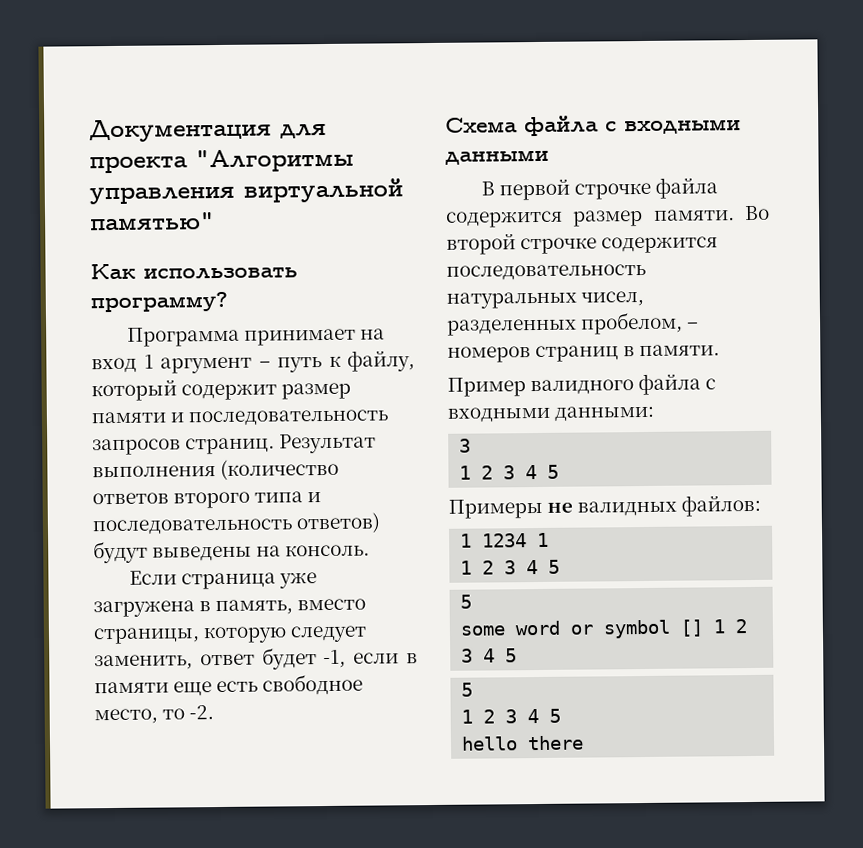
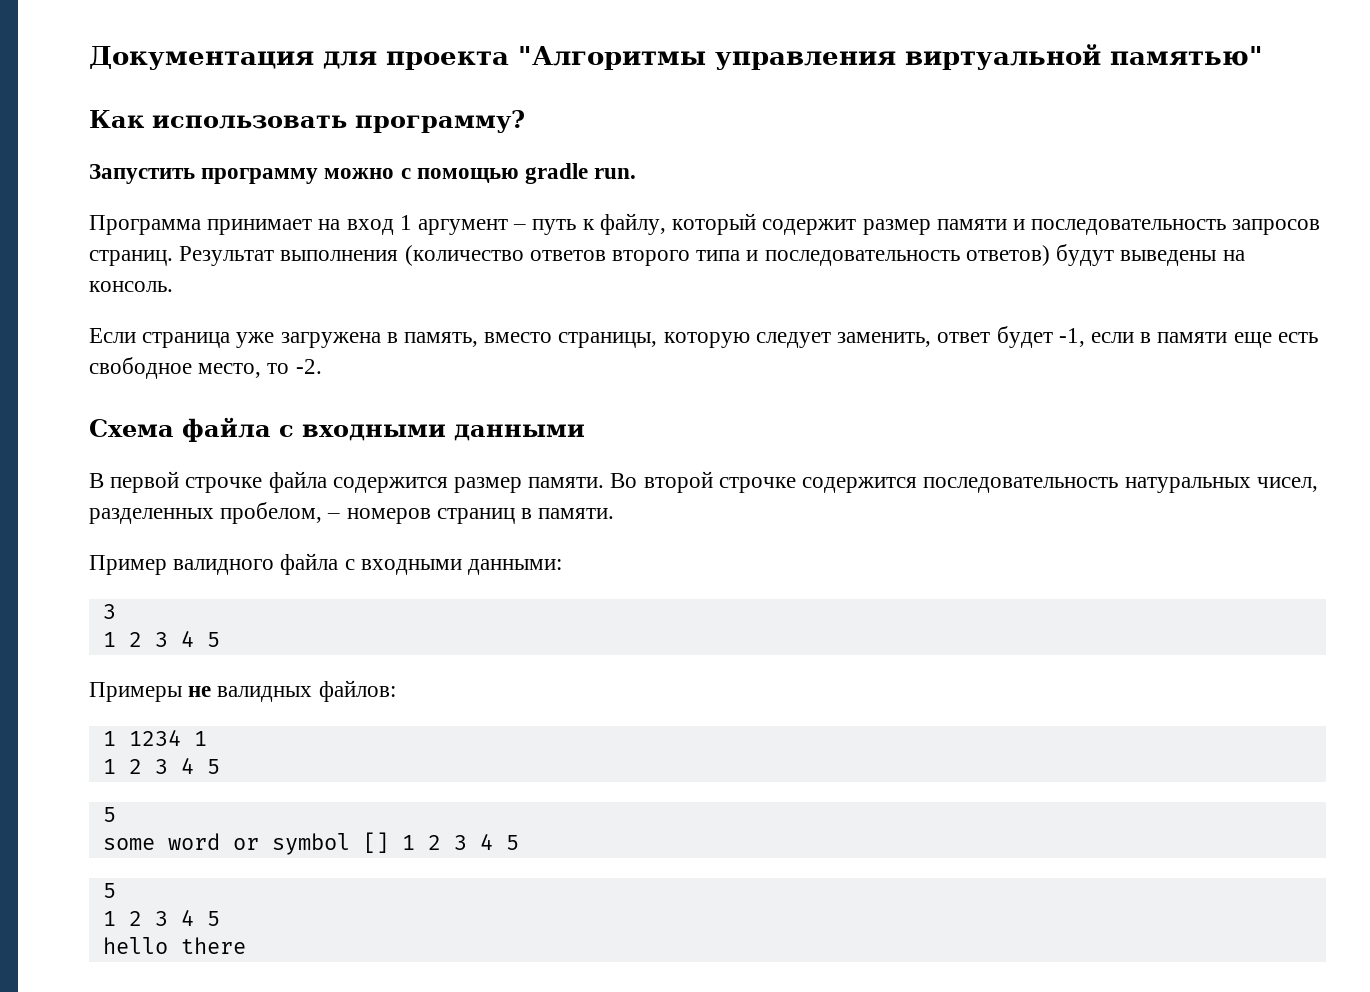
(228, 302) none -> [89,163,637,184] // Запустить программу можно с помощью gradle run.

